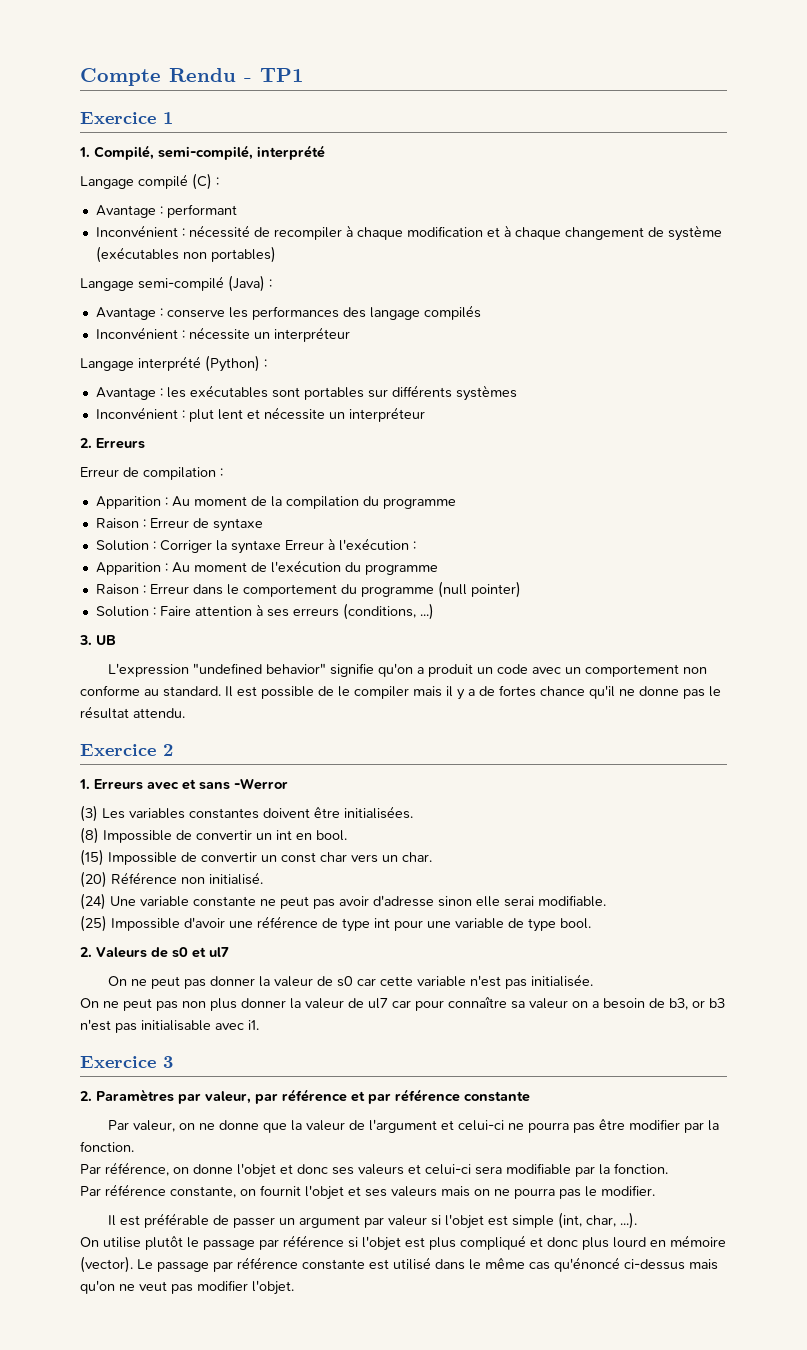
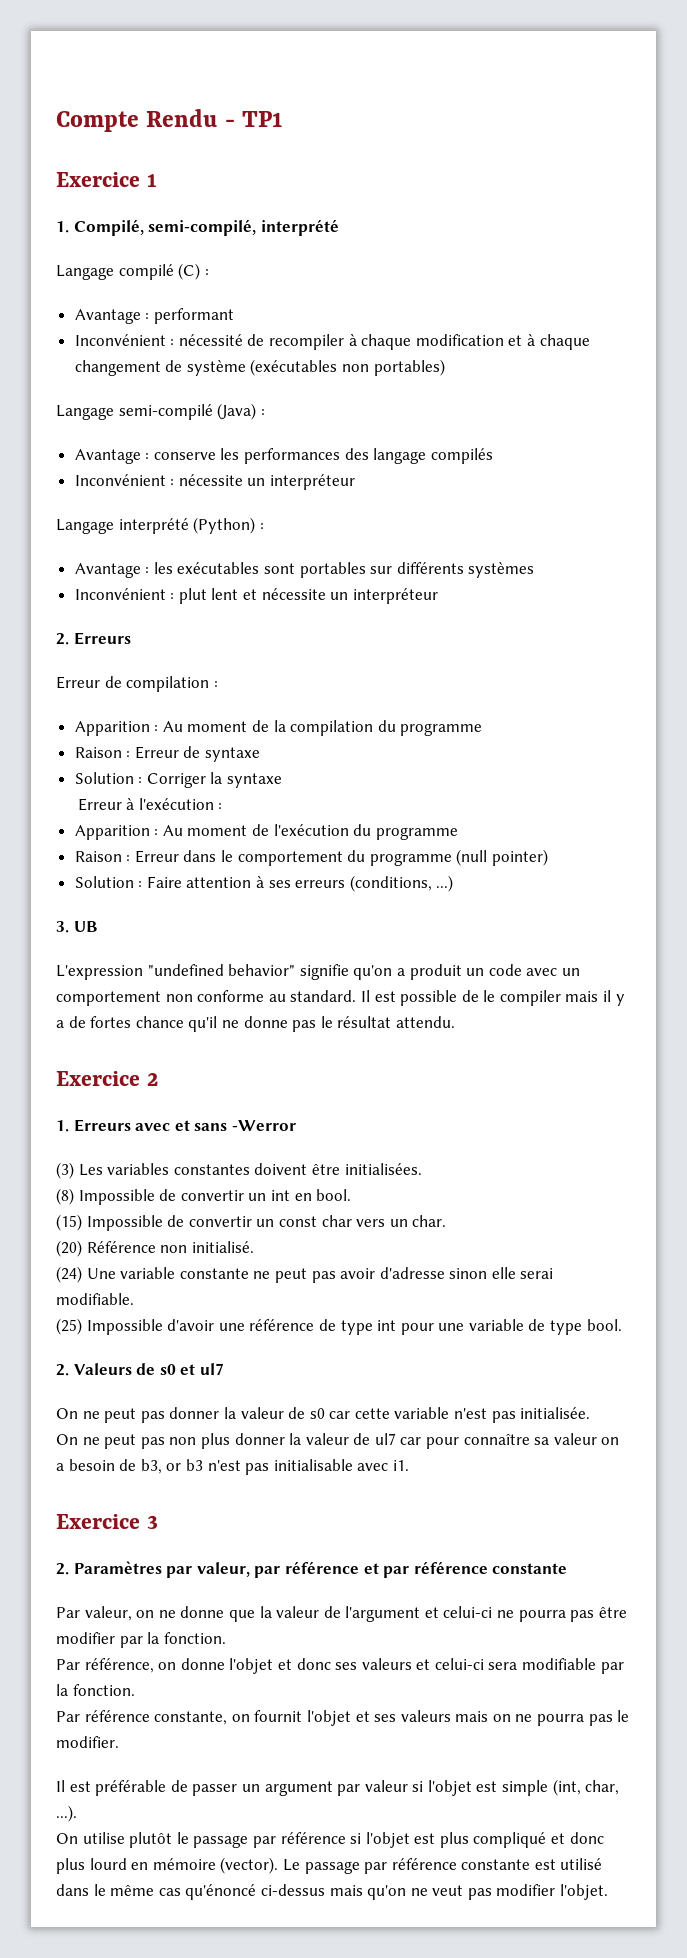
(281, 547) none -> (283, 780) //

